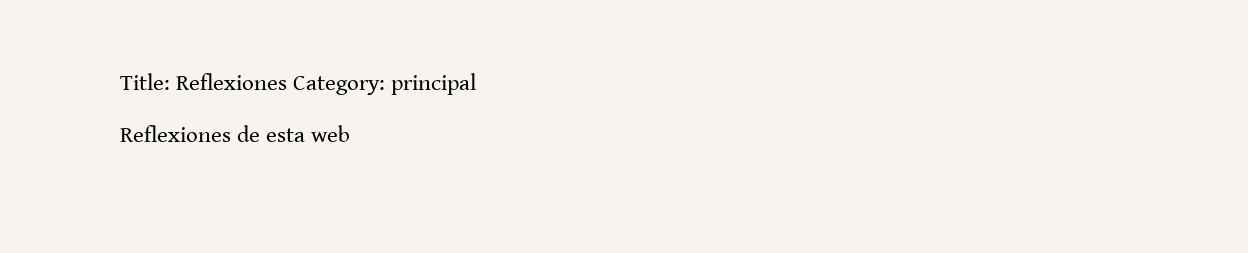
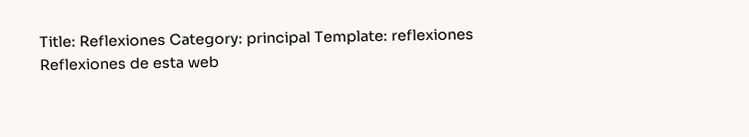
(477, 84) none -> [313,28,474,46] Template: reflexiones

